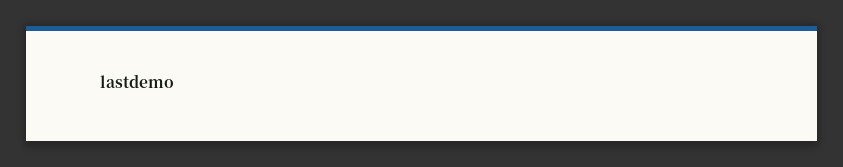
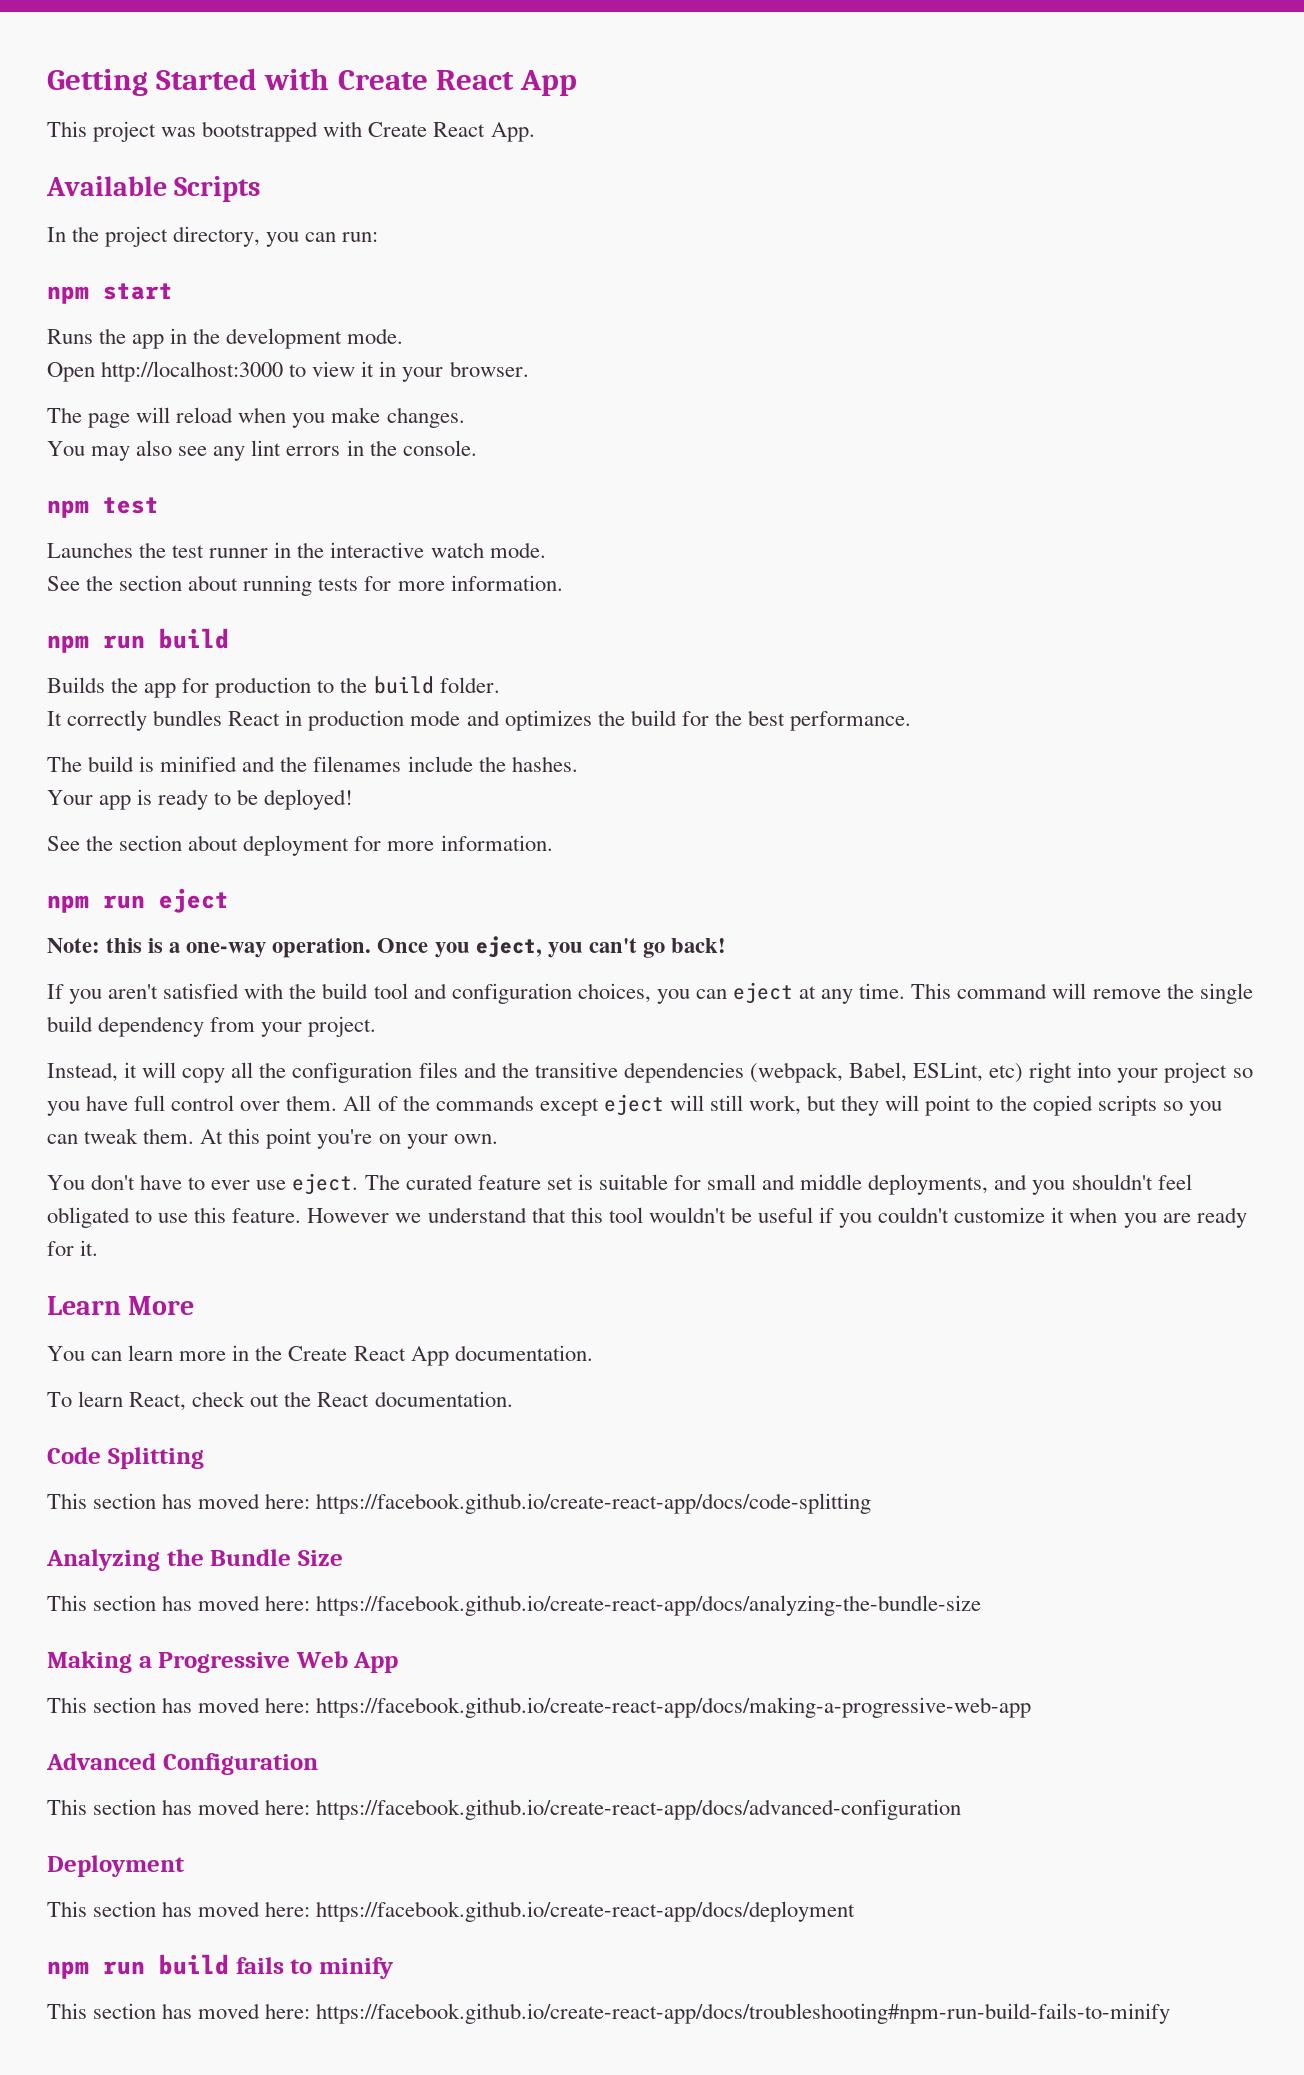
[100,74,174,88] lastdemo -> [47,68,578,96] [47,121,535,142] [46,176,261,202] [47,226,379,247] [47,283,173,304] [47,328,404,349] [47,361,529,382] [47,407,465,428] [47,440,477,461] [47,497,159,518] [47,542,546,558] [47,575,563,596] [47,628,229,653] [47,676,500,698] [47,710,912,731] [47,756,578,772] [47,789,354,810] [47,835,553,856] [47,888,229,913] [47,936,726,958] [47,982,1253,1004] [47,1016,377,1037] [47,1062,1253,1083] [47,1094,1222,1116] [47,1128,498,1149] [47,1173,1192,1195] [47,1207,1247,1228] [47,1240,99,1256] [47,1296,195,1315] [47,1345,593,1366] [47,1391,513,1411] [47,1447,204,1469] [47,1493,872,1514] [46,1549,343,1571] [47,1595,982,1616] [47,1651,399,1673] [47,1697,1032,1718] [46,1753,318,1775] [47,1799,962,1820] [47,1855,185,1877] [47,1901,856,1922] [47,1954,394,1979] [47,2003,1171,2024] Getting Started with Create React App // This project was bootstrapped with Create React App. // Available Scripts // In the project directory, you can run: // npm start // Runs the app in the development mode. // Open http://localhost:3000 to view it in your browser. // The page will reload when you make changes. // You may also see any lint errors in the console. // npm test // Launches the test runner in the interactive watch mode. // See the section about running tests for more information. // npm run build // Builds the app for production to the build folder. // It correctly bundles React in production mode and optimizes the build for the best performance. // The build is minified and the filenames include the hashes. // Your app is ready to be deployed! // See the section about deployment for more information. // npm run eject // Note: this is a one-way operation. Once you eject, you can't go back! // If you aren't satisfied with the build tool and configuration choices, you can eject at any time. This command will remove the single build dependency from your project. // Instead, it will copy all the configuration files and the transitive dependencies (webpack, Babel, ESLint, etc) right into your project so you have full control over them. All of the commands except eject will still work, but they will point to the copied scripts so you can tweak them. At this point you're on your own. // You don't have to ever use eject. The curated feature set is suitable for small and middle deployments, and you shouldn't feel obligated to use this feature. However we understand that this tool wouldn't be useful if you couldn't customize it when you are ready for it. // Learn More // You can learn more in the Create React App documentation. // To learn React, check out the React documentation. // Code Splitting // This section has moved here: https://facebook.github.io/create-react-app/docs/code-splitting // Analyzing the Bundle Size // This section has moved here: https://facebook.github.io/create-react-app/docs/analyzing-the-bundle-size // Making a Progressive Web App // This section has moved here: https://facebook.github.io/create-react-app/docs/making-a-progressive-web-app // Advanced Configuration // This section has moved here: https://facebook.github.io/create-react-app/docs/advanced-configuration // Deployment // This section has moved here: https://facebook.github.io/create-react-app/docs/deployment // npm run build fails to minify // This section has moved here: https://facebook.github.io/create-react-app/docs/troubleshooting#npm-run-build-fails-to-minify

